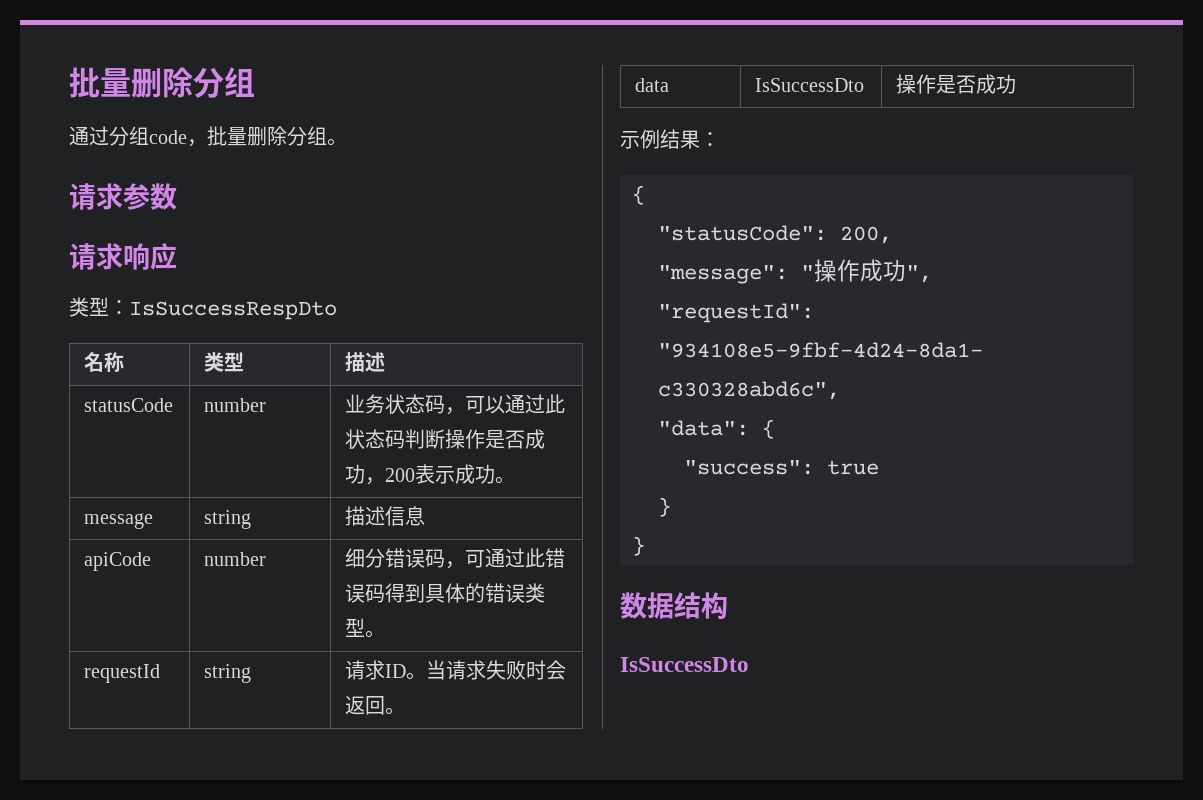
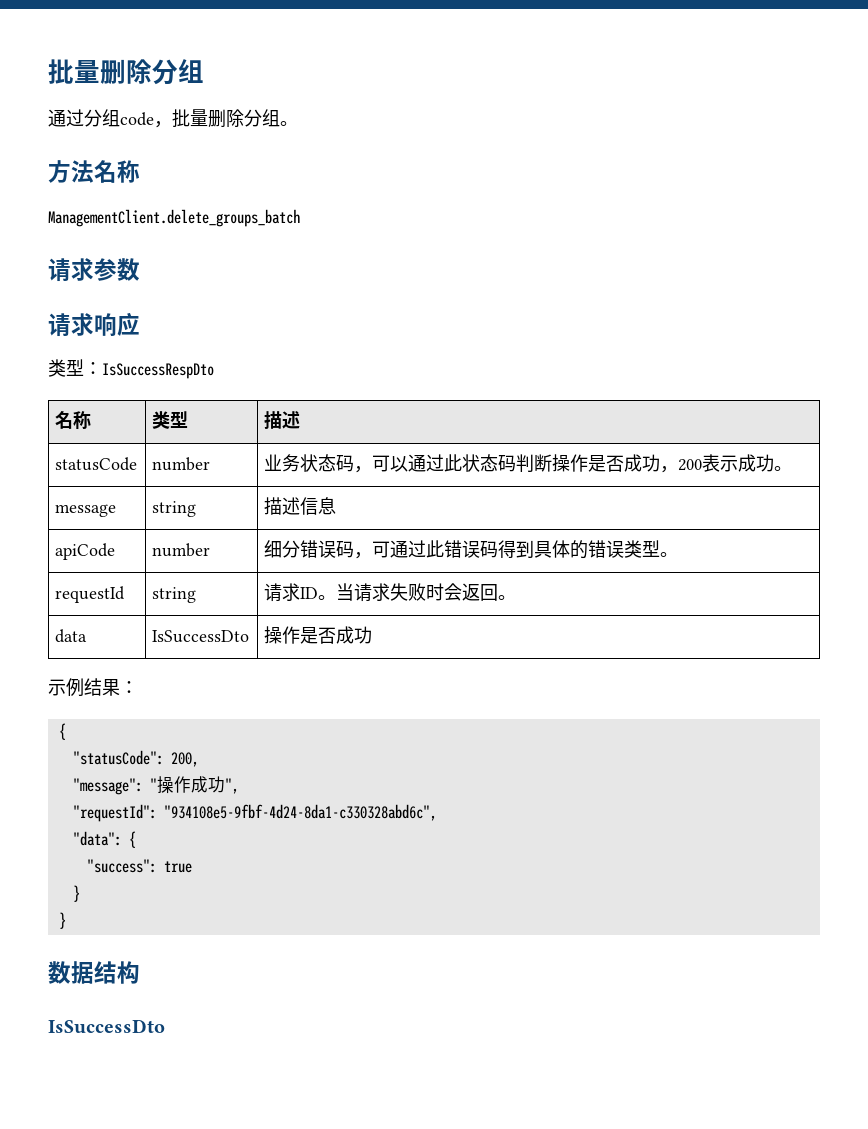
(347, 142) none -> [48,160,140,183] [48,209,300,227] // 方法名称 // ManagementClient.delete_groups_batch

